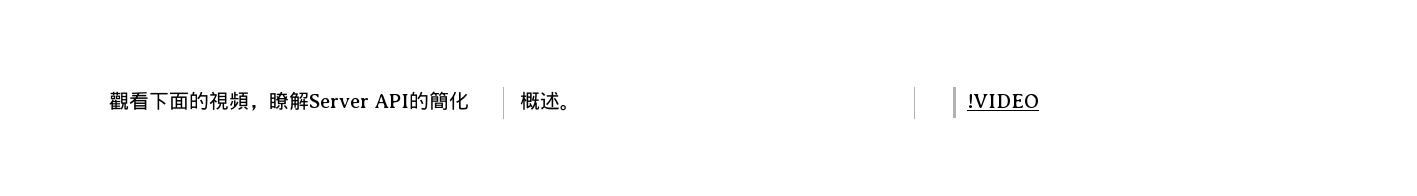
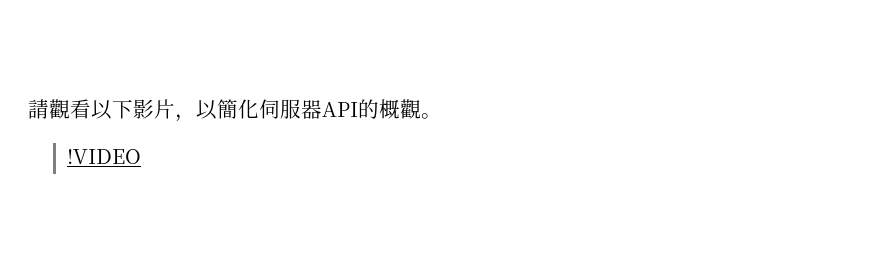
[109,91,560,111] 觀看下面的視頻，瞭解Server API的簡化概述 -> [28,99,421,122] 請觀看以下影片，以簡化伺服器API的概觀

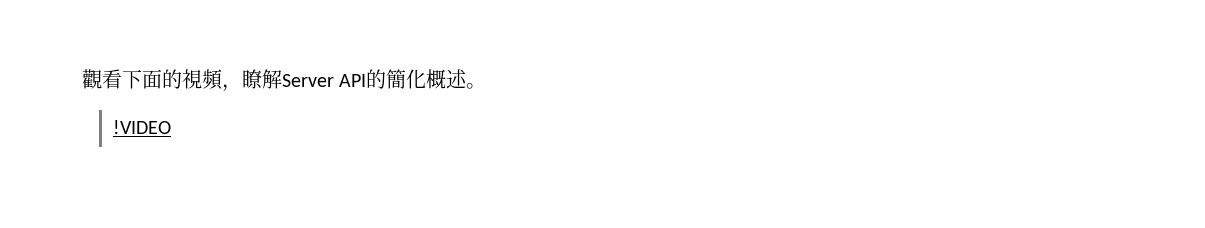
[28,99,421,122] 請觀看以下影片，以簡化伺服器API的概觀 -> [82,69,468,92] 觀看下面的視頻，瞭解Server API的簡化概述

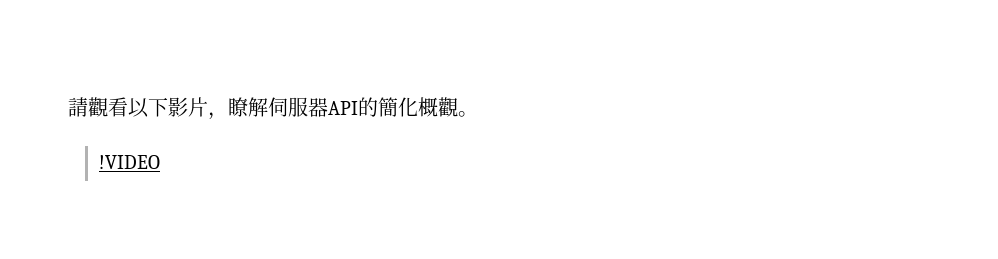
[82,69,334,92] 觀看下面的視頻，瞭解Server -> [68,97,328,120] 請觀看以下影片，瞭解伺服器
[446,69,468,89] 述 -> [438,97,458,117] 觀

